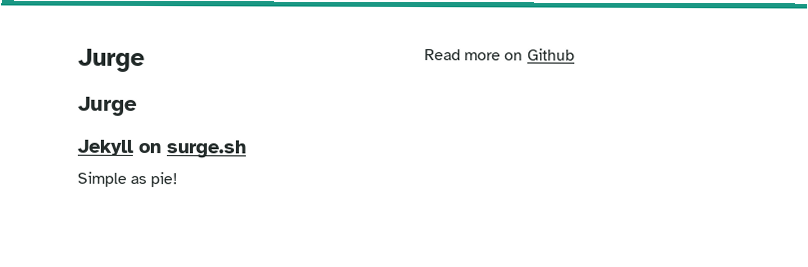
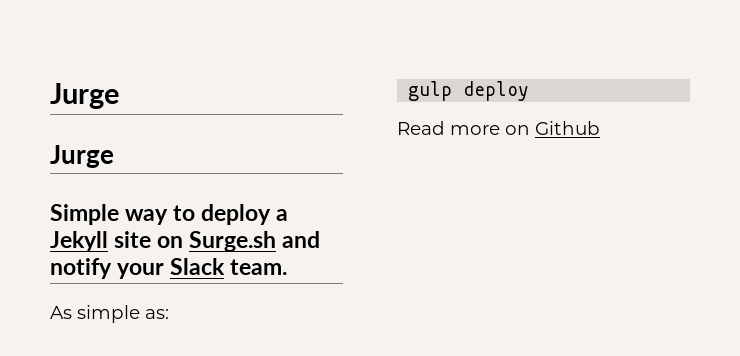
[77,139,246,159] [77,171,179,188] Jekyll on surge.sh // Simple as pie! -> [50,204,289,225] [50,231,321,252] [50,258,288,279] [50,305,169,323] [408,81,530,101] Simple way to deploy a Jekyll site on Surge.sh and notify your Slack team. // As simple as: // gulp deploy

